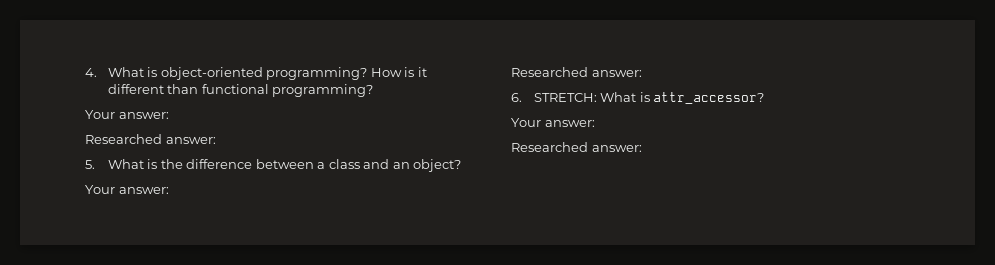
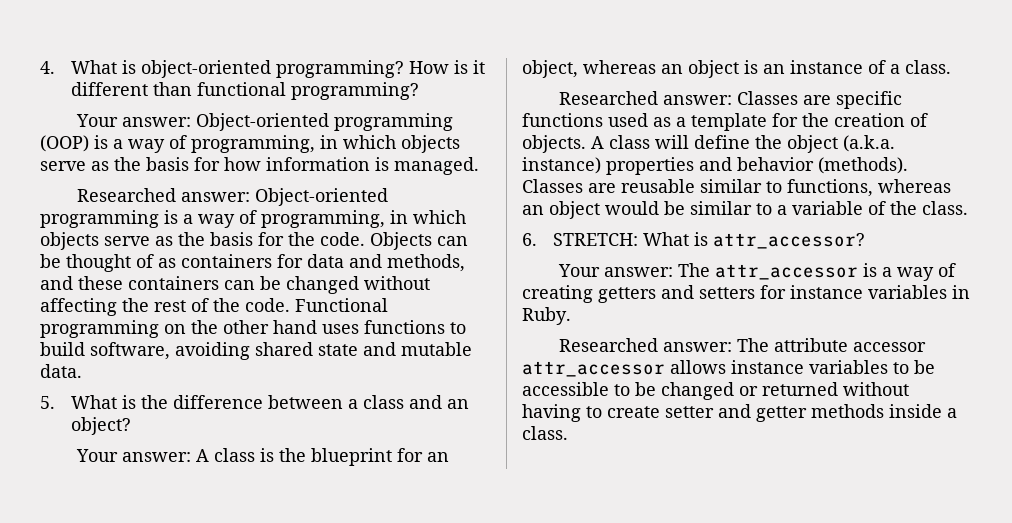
[85,134,216,144] // Researched answer: -> [196,113,454,131] [40,135,460,153] [40,157,479,175] [77,188,389,206] [40,210,466,228] [40,232,468,250] [40,254,465,272] [40,276,430,294] [40,298,388,316] [40,320,466,338] [40,342,472,360] [40,364,82,378] Object-oriented programming (OOP) is a way of programming, in which objects serve as the basis for how information is managed. // Researched answer: Object-oriented programming is a way of programming, in which objects serve as the basis for the code. Objects can be thought of as containers for data and methods, and these containers can be changed without affecting the rest of the code. Functional programming on the other hand uses functions to build software, avoiding shared state and mutable data.
[511,67,642,77] // Researched answer: -> [196,448,450,466] [522,60,951,78] [559,91,903,109] [522,113,928,131] [522,135,895,153] [522,157,908,175] [522,179,951,197] [522,201,968,219] A class is the blueprint for an object, whereas an object is an instance of a class. // Researched answer: Classes are specific functions used as a template for the creation of objects. A class will define the object (a.k.a. instance) properties and behavior (methods). Classes are reusable similar to functions, whereas an object would be similar to a variable of the class.
[511,142,642,152] // Researched answer: -> [678,263,957,281] [522,285,970,303] [522,307,571,325] [559,338,927,352] [522,360,935,377] [522,382,909,400] [522,404,957,422] [522,426,568,440] The attr_accessor is a way of creating getters and setters for instance variables in Ruby. // Researched answer: The attribute accessor attr_accessor allows instance variables to be accessible to be changed or returned without having to create setter and getter methods inside a class.

